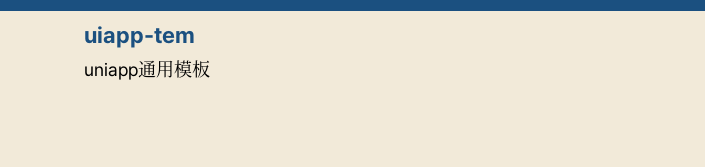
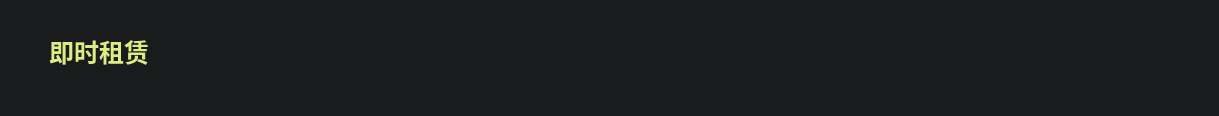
[84,26,195,48] [84,60,210,80] uiapp-tem // uniapp通用模板 -> [49,40,149,65] 即时租赁

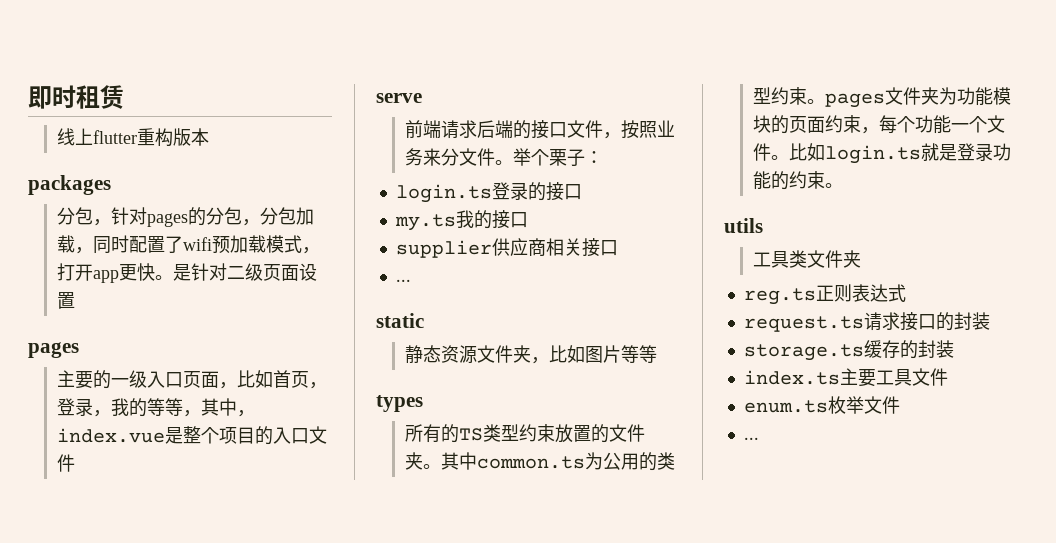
(149, 52) none -> [56,128,209,147] [28,175,111,195] [56,207,314,227] [56,235,320,254] [56,263,317,283] [56,292,75,309] [28,342,79,358] [56,370,327,389] [56,398,255,417] [56,426,327,445] [56,454,75,472] [376,93,422,103] [404,120,675,139] [404,148,603,167] [395,182,582,203] [394,210,528,231] [395,238,618,258] [395,279,411,282] [376,313,424,328] [404,345,657,364] [376,395,423,412] [404,424,645,443] [404,452,675,471] [752,87,1011,108] [752,115,1005,134] [752,143,1011,164] [752,171,843,190] [724,218,763,233] [752,250,861,268] [743,284,906,305] [743,312,990,332] [743,340,954,361] [743,368,948,387] [743,396,900,414] [743,437,759,440] // 线上flutter重构版本 // packages // 分包，针对pages的分包，分包加载，同时配置了wifi预加载模式，打开app更快。是针对二级页面设置 // pages // 主要的一级入口页面，比如首页，登录，我的等等，其中，index.vue是整个项目的入口文件 // serve // 前端请求后端的接口文件，按照业务来分文件。举个栗子： // login.ts登录的接口 // my.ts我的接口 // supplier供应商相关接口 // ... // static // 静态资源文件夹，比如图片等等 // types // 所有的TS类型约束放置的文件夹。其中common.ts为公用的类型约束。pages文件夹为功能模块的页面约束，每个功能一个文件。比如login.ts就是登录功能的约束。 // utils // 工具类文件夹 // reg.ts正则表达式 // request.ts请求接口的封装 // storage.ts缓存的封装 // index.ts主要工具文件 // enum.ts枚举文件 // ...

